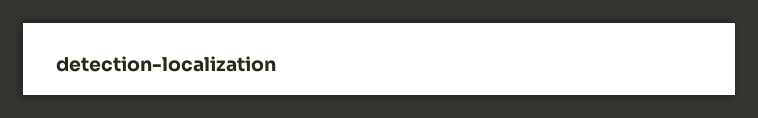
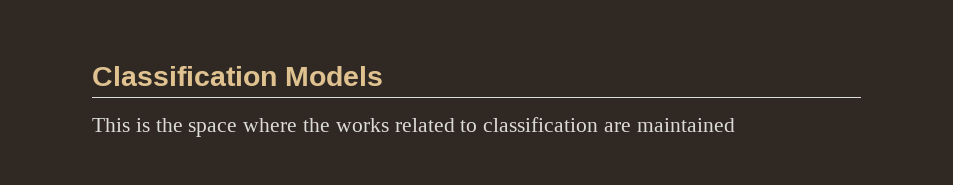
[56,56,276,72] detection-localization -> [92,66,383,86] [92,117,735,137] Classification Models // This is the space where the works related to classification are maintained

